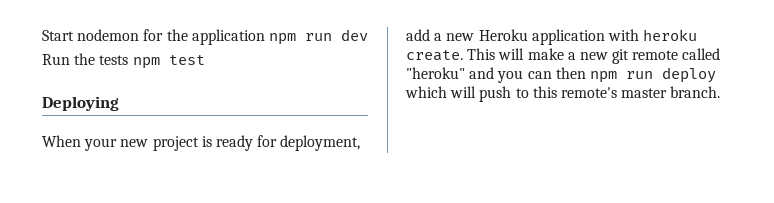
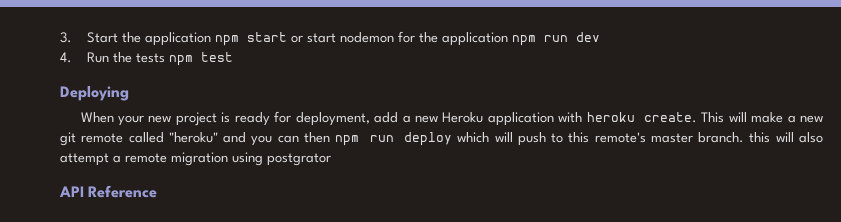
[42,30,74,41] Start -> [60,32,337,46] 3. Start the application npm start or start
(368, 35) none -> [60,52,72,63] 4.
(721, 92) none -> [749,132,823,143] [60,152,331,166] [59,185,158,198] this will also attempt a remote migration using postgrator // API Reference

